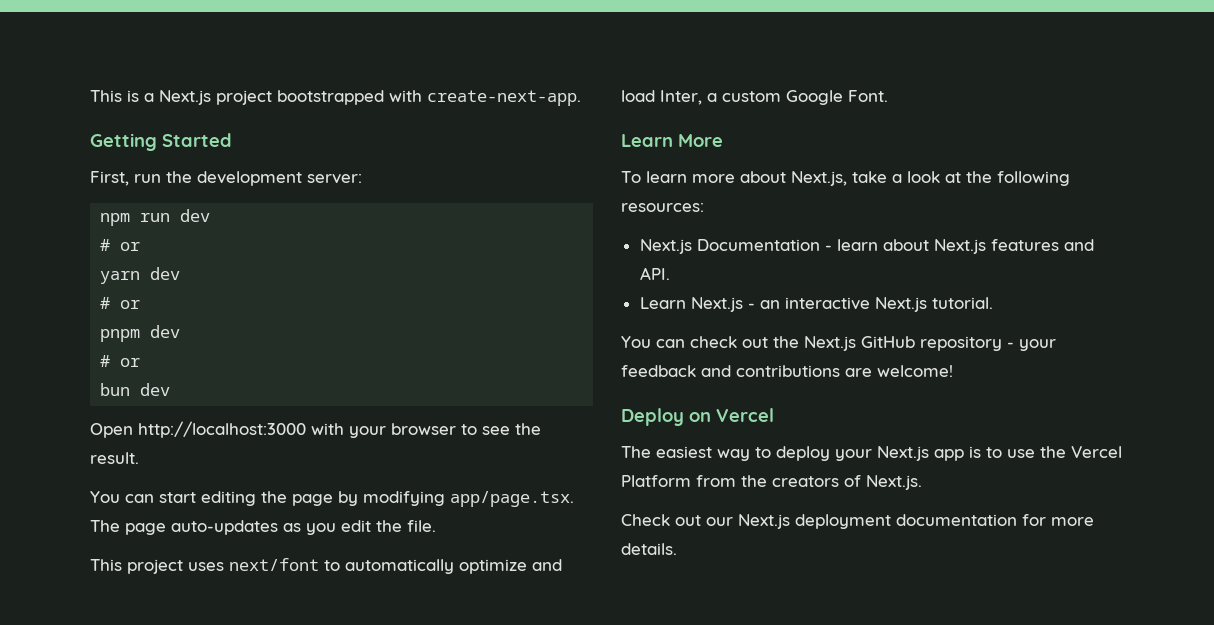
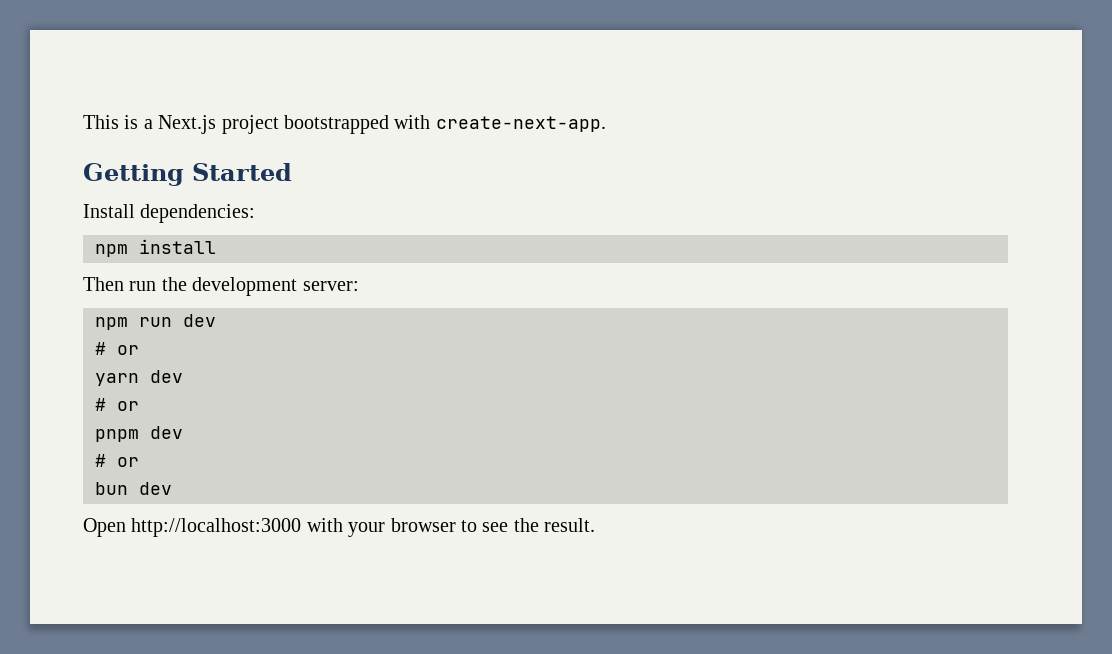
[90,171,129,186] First, -> [83,204,256,223] [95,239,216,257] [83,277,124,291] Install dependencies: // npm install // Then
[90,491,574,507] [90,520,436,535] [90,558,562,574] [621,90,888,105] [621,134,723,147] [621,171,1070,186] [621,203,704,212] [639,239,1094,254] [639,267,670,280] [639,297,993,312] [621,336,1056,351] [621,365,953,377] [621,408,774,426] [621,446,1122,461] [621,475,922,490] [621,514,1094,529] [621,543,677,555] // You can start editing the page by modifying app/page.tsx. The page auto-updates as you edit the file. // This project uses next/font to automatically optimize and load Inter, a custom Google Font. // Learn More // To learn more about Next.js, take a look at the following resources: // Next.js Documentation - learn about Next.js features and API. // Learn Next.js - an interactive Next.js tutorial. // You can check out the Next.js GitHub repository - your feedback and contributions are welcome! // Deploy on Vercel // The easiest way to deploy your Next.js app is to use the Vercel Platform from the creators of Next.js. // Check out our Next.js deployment documentation for more details. -> (596, 525) none

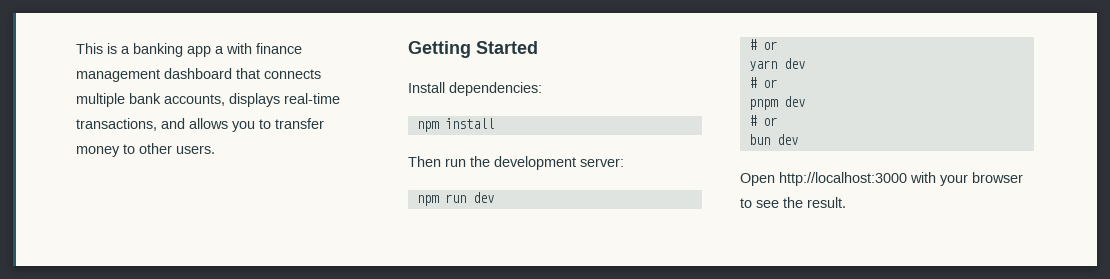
[158,115,606,134] Next.js project bootstrapped with create-next-app. -> [133,43,302,57] [76,68,321,82] [76,93,340,107] [76,118,324,132] [76,143,215,157] banking app a with finance management dashboard that connects multiple bank accounts, displays real-time transactions, and allows you to transfer money to other users.

